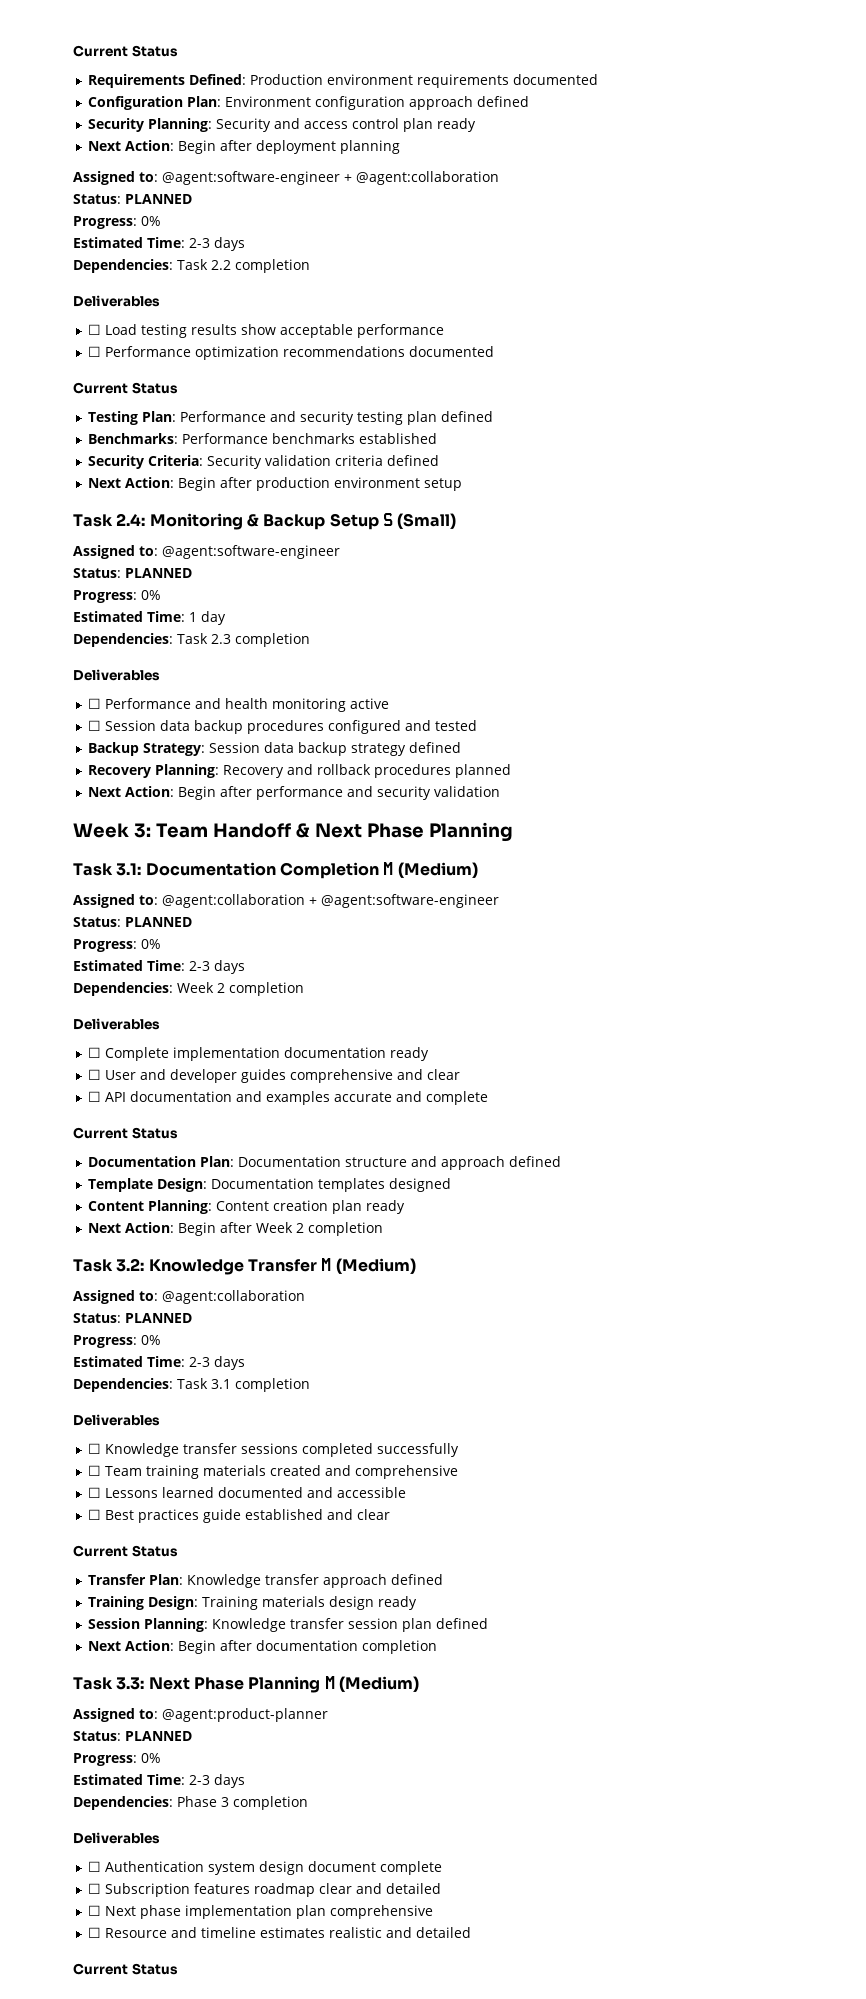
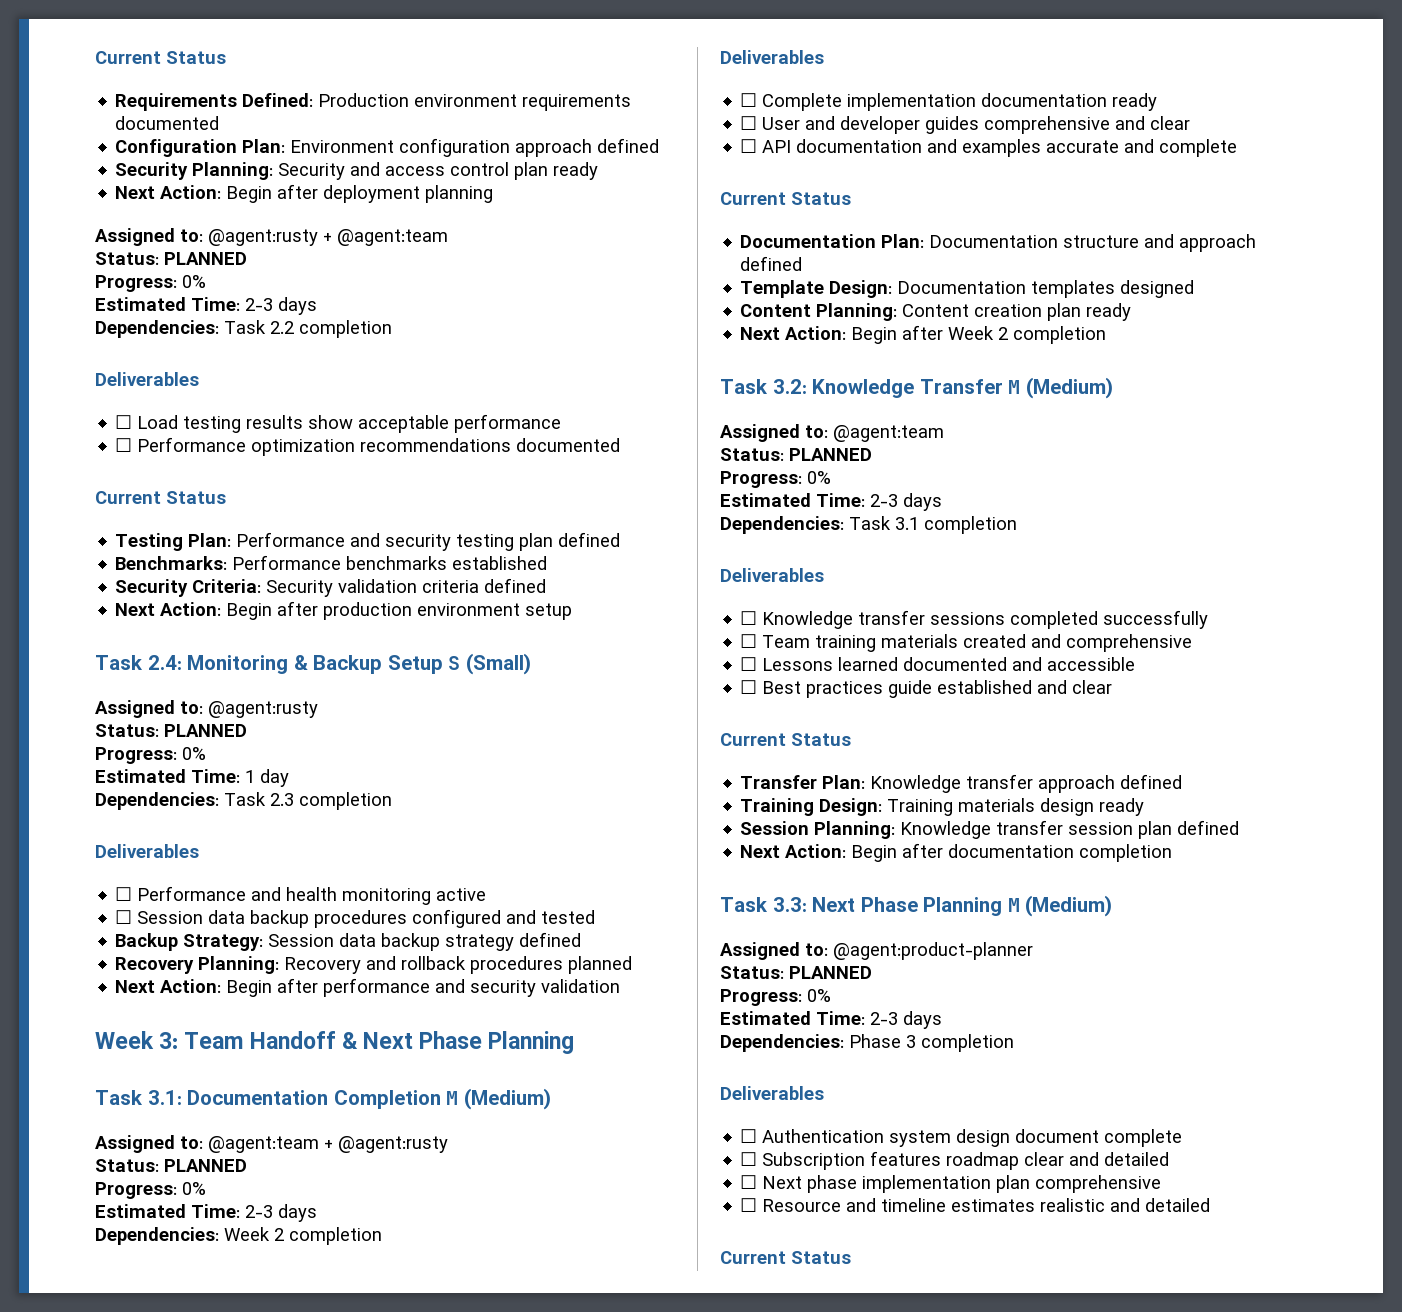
[162,171,499,185] @agent:software-engineer + @agent:collaboration -> [208,229,448,246] @agent:rusty + @agent:team
[162,545,340,559] @agent:software-engineer -> [208,701,318,718] @agent:rusty
[162,894,499,908] @agent:collaboration + @agent:software-engineer -> [208,1136,448,1153] @agent:team + @agent:rusty
[162,1290,305,1304] @agent:collaboration -> [833,425,944,442] @agent:team

